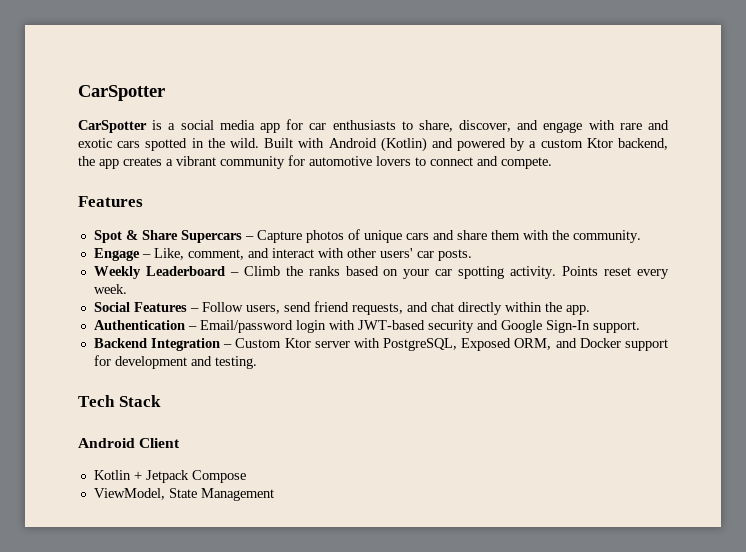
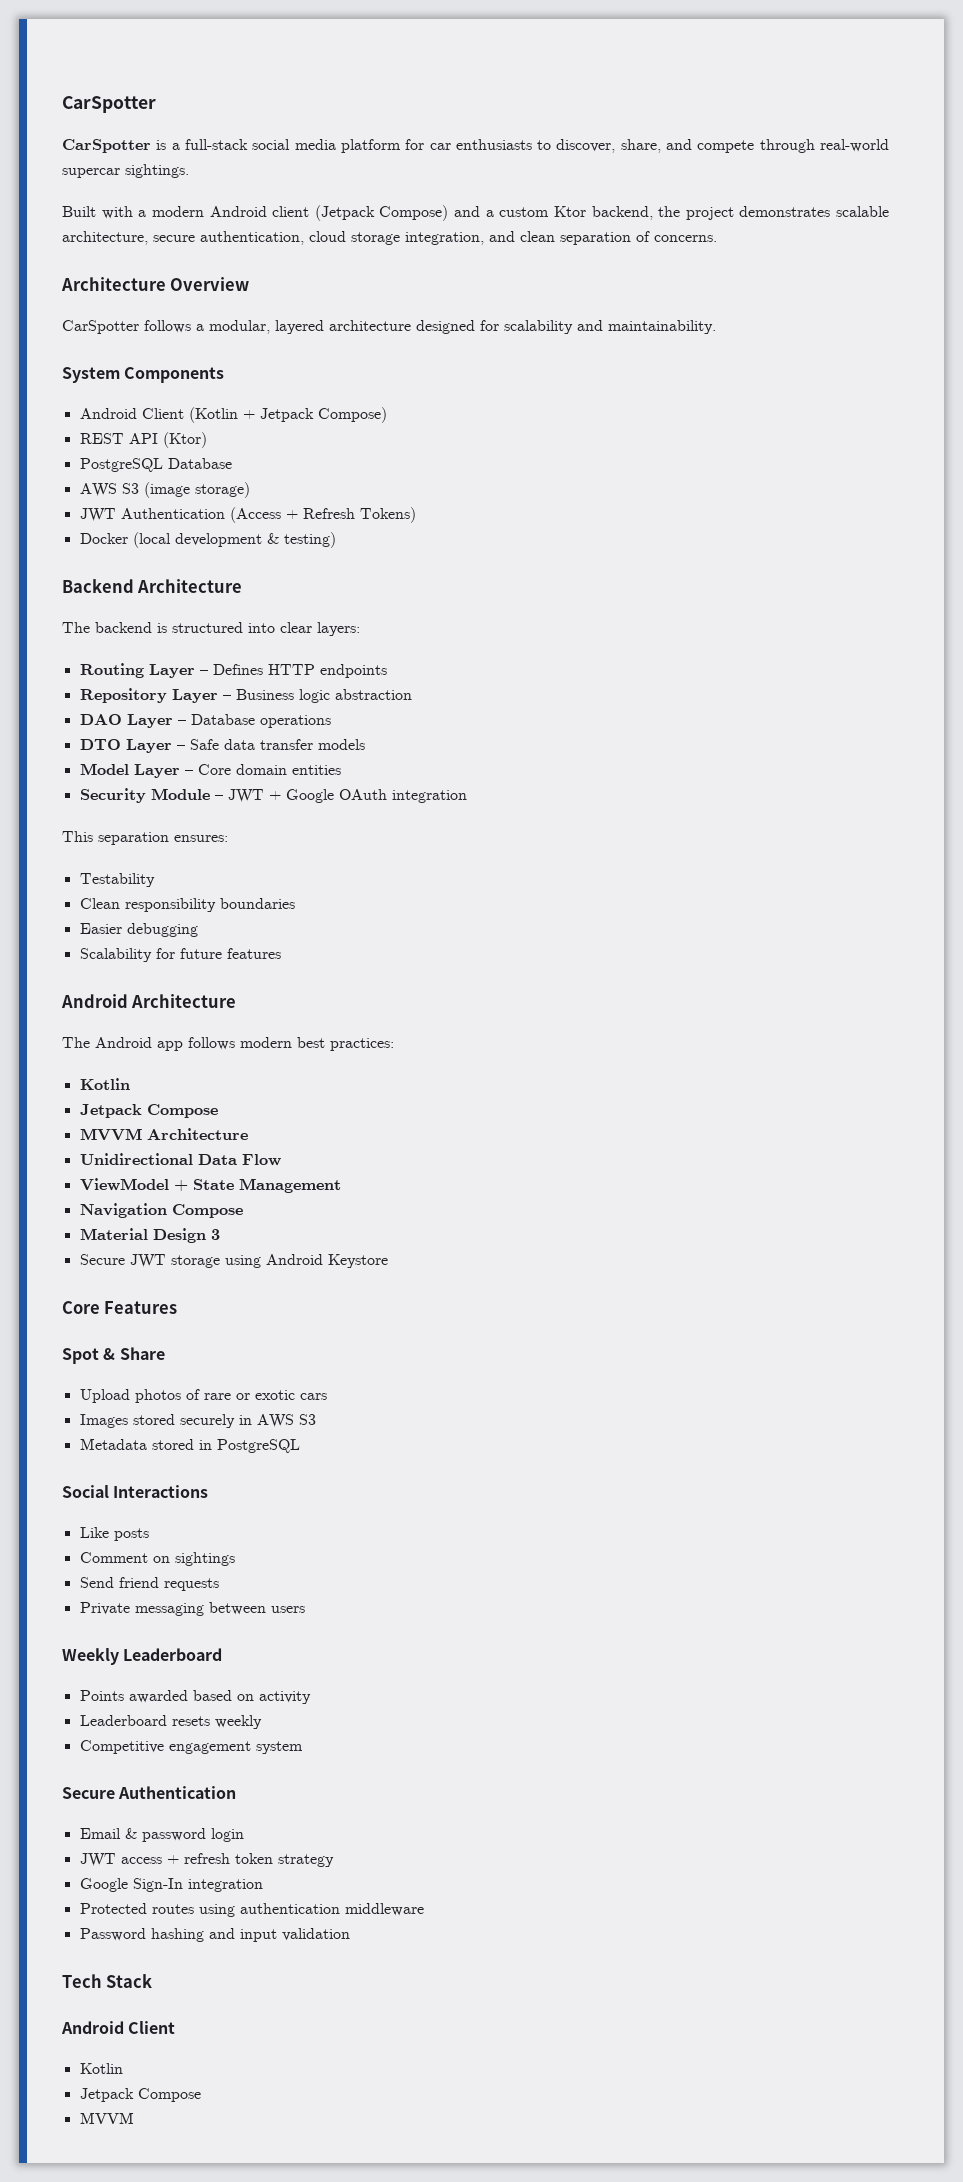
(176, 126) none -> [184,139,248,150] full-stack
[259,123,280,133] app -> [340,139,401,153] platform
[418,120,669,133] [78,137,526,152] share, discover, and engage with rare and exotic cars spotted in the wild. Built with Android (Kotlin) and powered by -> [556,139,889,153] [62,164,189,178] [62,205,480,221] discover, share, and compete through real-world supercar sightings. // Built with a modern Android client (Jetpack Compose) and
[99,155,552,169] [78,196,143,207] [93,229,641,243] [93,248,472,261] [93,266,669,279] [93,284,127,294] [93,301,590,315] [93,320,640,333] [93,338,668,351] [93,355,257,369] app creates a vibrant community for automotive lovers to connect and compete. // Features // Spot & Share Supercars – Capture photos of unique cars and share them with the community. // Engage – Like, comment, and interact with other users' car posts. // Weekly Leaderboard – Climb the ranks based on your car spotting activity. Points reset every week. // Social Features – Follow users, send friend requests, and chat directly within the app. // Authentication – Email/password login with JWT-based security and Google Sign-In support. // Backend Integration – Custom Ktor server with PostgreSQL, Exposed ORM, and Docker support for development and testing. -> [685,206,889,220] [62,231,717,245] [61,277,250,291] [62,320,716,334] [62,367,225,383] [79,407,387,423] [79,432,207,448] [79,458,232,472] [79,482,250,498] [79,507,416,523] [79,532,336,548] [62,579,243,593] [62,622,360,636] [79,663,387,678] [79,688,412,703] [79,714,331,728] [79,739,365,753] [79,763,341,778] [79,788,467,803] [62,831,228,845] [79,873,155,887] [79,898,295,912] [79,923,198,937] [79,948,281,962] [61,994,237,1008] [62,1037,394,1051] [79,1078,130,1090] [79,1104,218,1118] [79,1128,248,1141] [79,1153,281,1166] [79,1178,341,1193] [79,1203,243,1218] [79,1228,220,1243] [79,1254,388,1268] [62,1301,178,1314] [62,1347,165,1364] [79,1389,327,1403] [79,1414,316,1428] [79,1438,300,1453] [62,1485,209,1498] [79,1527,149,1541] [79,1552,235,1566] [79,1577,219,1591] [79,1602,305,1616] [62,1648,223,1665] [79,1690,311,1704] [79,1715,262,1729] [79,1740,303,1754] [62,1786,237,1799] [79,1828,244,1842] [79,1853,334,1867] [79,1878,263,1892] [79,1903,424,1917] [79,1928,350,1942] project demonstrates scalable architecture, secure authentication, cloud storage integration, and clean separation of concerns. // Architecture Overview // CarSpotter follows a modular, layered architecture designed for scalability and maintainability. // System Components // Android Client (Kotlin + Jetpack Compose) // REST API (Ktor) // PostgreSQL Database // AWS S3 (image storage) // JWT Authentication (Access + Refresh Tokens) // Docker (local development & testing) // Backend Architecture // The backend is structured into clear layers: // Routing Layer – Defines HTTP endpoints // Repository Layer – Business logic abstraction // DAO Layer – Database operations // DTO Layer – Safe data transfer models // Model Layer – Core domain entities // Security Module – JWT + Google OAuth integration // This separation ensures: // Testability // Clean responsibility boundaries // Easier debugging // Scalability for future features // Android Architecture // The Android app follows modern best practices: // Kotlin // Jetpack Compose // MVVM Architecture // Unidirectional Data Flow // ViewModel + State Management // Navigation Compose // Material Design 3 // Secure JWT storage using Android Keystore // Core Features // Spot & Share // Upload photos of rare or exotic cars // Images stored securely in AWS S3 // Metadata stored in PostgreSQL // Social Interactions // Like posts // Comment on sightings // Send friend requests // Private messaging between users // Weekly Leaderboard // Points awarded based on activity // Leaderboard resets weekly // Competitive engagement system // Secure Authentication // Email & password login // JWT access + refresh token strategy // Google Sign-In integration // Protected routes using authentication middleware // Password hashing and input validation
[133,470,246,483] [93,488,274,501] + Jetpack Compose // ViewModel, State Management -> [79,2088,201,2102] [79,2112,134,2124] // Jetpack Compose // MVVM

